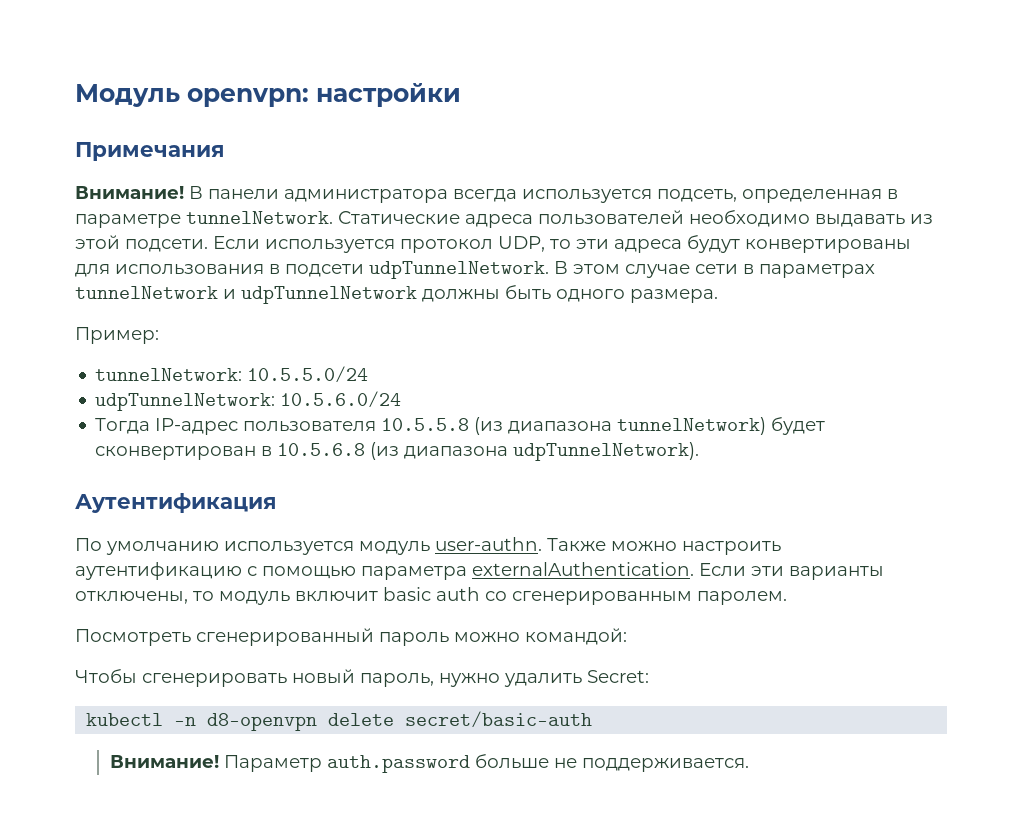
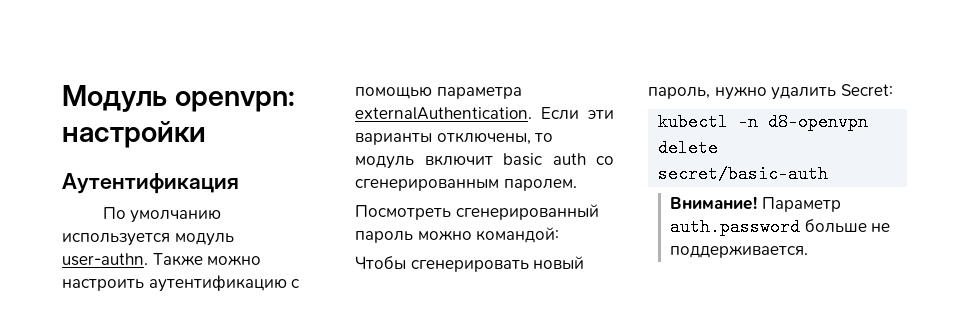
[75,142,225,161] [75,186,898,203] [75,210,933,228] [75,235,911,253] [75,261,875,279] [75,285,718,304] [75,327,159,344] [95,366,369,383] [95,391,402,411] [95,417,826,435] [95,442,700,461] // Примечания // Внимание! В панели администратора всегда используется подсеть, определенная в параметре tunnelNetwork. Статические адреса пользователей необходимо выдавать из этой подсети. Если используется протокол UDP, то эти адреса будут конвертированы для использования в подсети udpTunnelNetwork. В этом случае сети в параметрах tunnelNetwork и udpTunnelNetwork должны быть одного размера. // Пример: // tunnelNetwork: 10.5.5.0/24 // udpTunnelNetwork: 10.5.6.0/24 // Тогда IP-адрес пользователя 10.5.5.8 (из диапазона tunnelNetwork) будет сконвертирован в 10.5.6.8 (из диапазона udpTunnelNetwork). -> (206, 134) none

